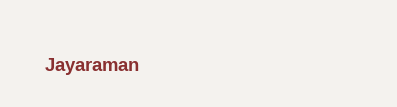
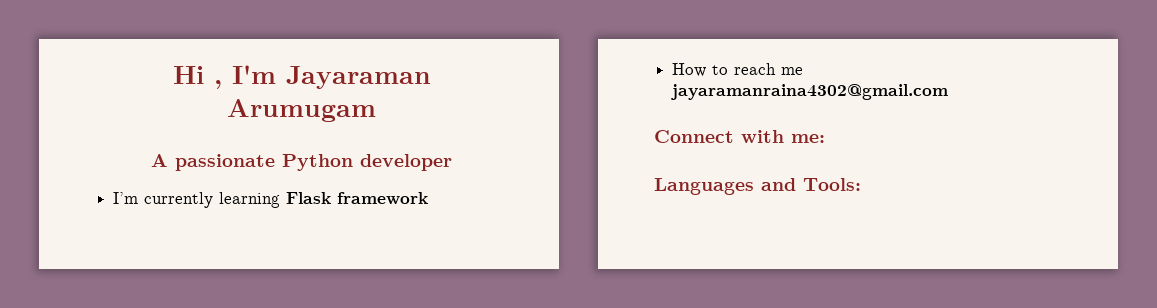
[45,58,139,75] Jayaraman -> [172,65,431,89] [227,99,376,122] [151,154,452,171] [113,192,429,208] [672,63,804,77] [671,84,949,100] [654,130,825,143] [654,178,861,195] Hi , I'm Jayaraman Arumugam // A passionate Python developer // I’m currently learning Flask framework // How to reach me jayaramanraina4302@gmail.com // Connect with me: // Languages and Tools:

